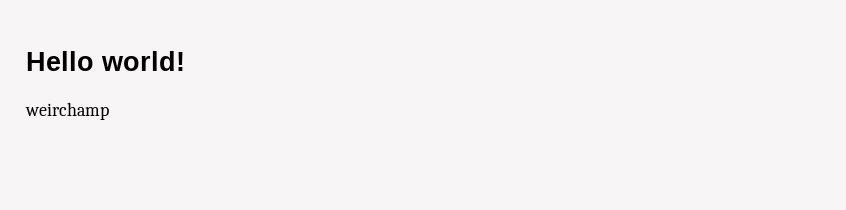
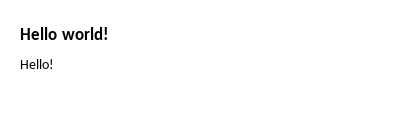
[25,102,109,120] weirchamp -> [20,59,54,69] Hello!

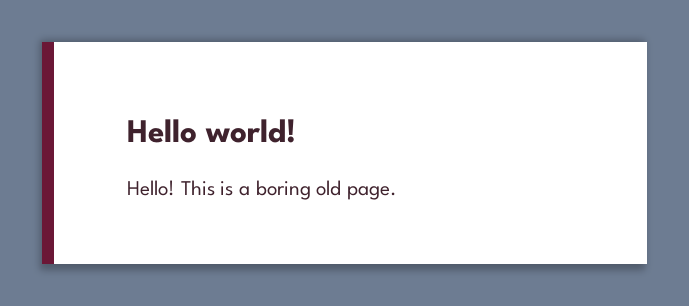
(54, 64) none -> [180,180,398,200] This is a boring old page.

